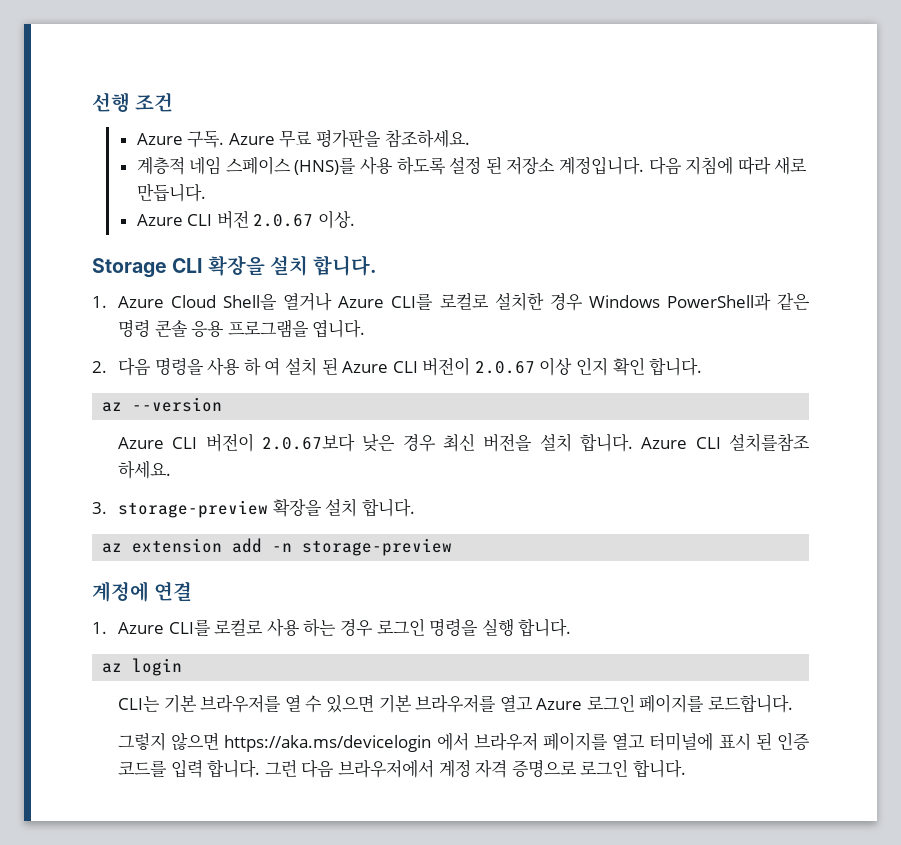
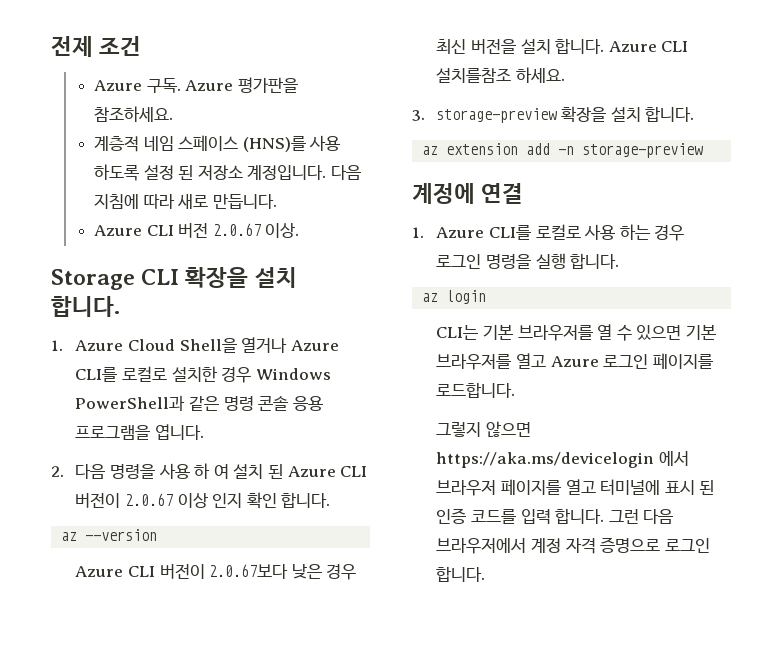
[92,92,130,112] 선행 -> [51,36,93,57] 전제
[279,130,313,148] 무료 -> (234, 85) none

